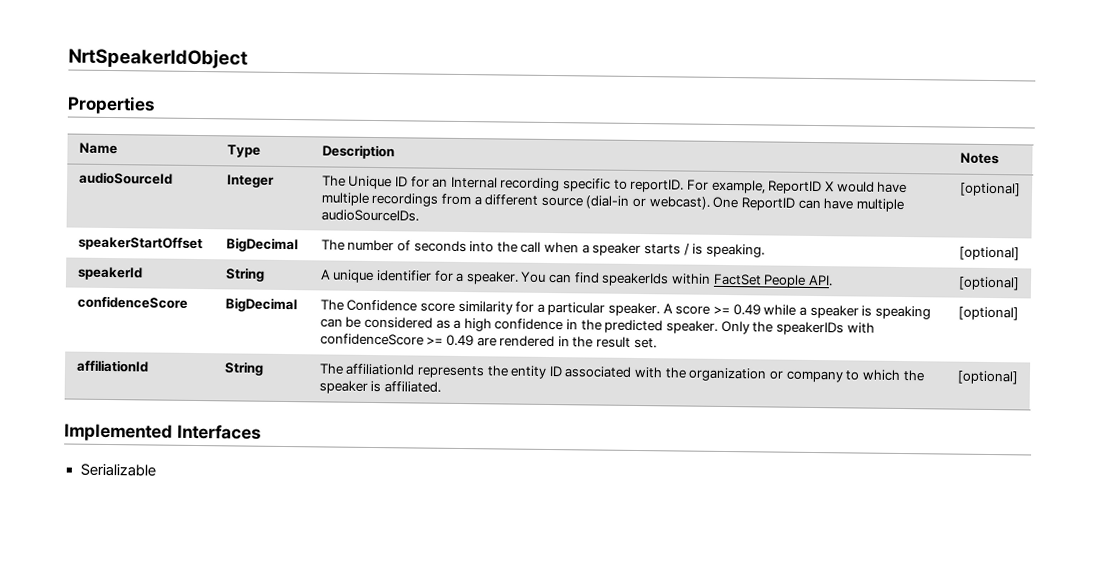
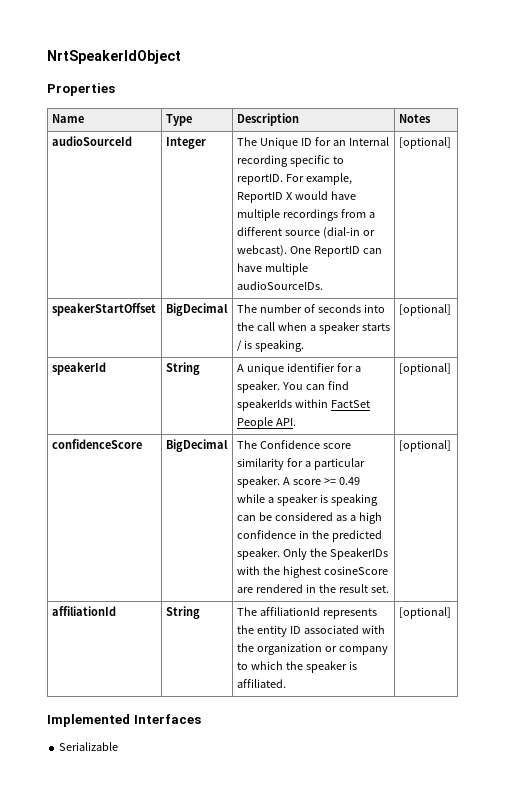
[775,321,875,336] [319,333,474,347] speakerIDs with confidenceScore >= 0.49 -> [329,548,388,560] [236,566,388,578] SpeakerIDs with the highest cosineScore

